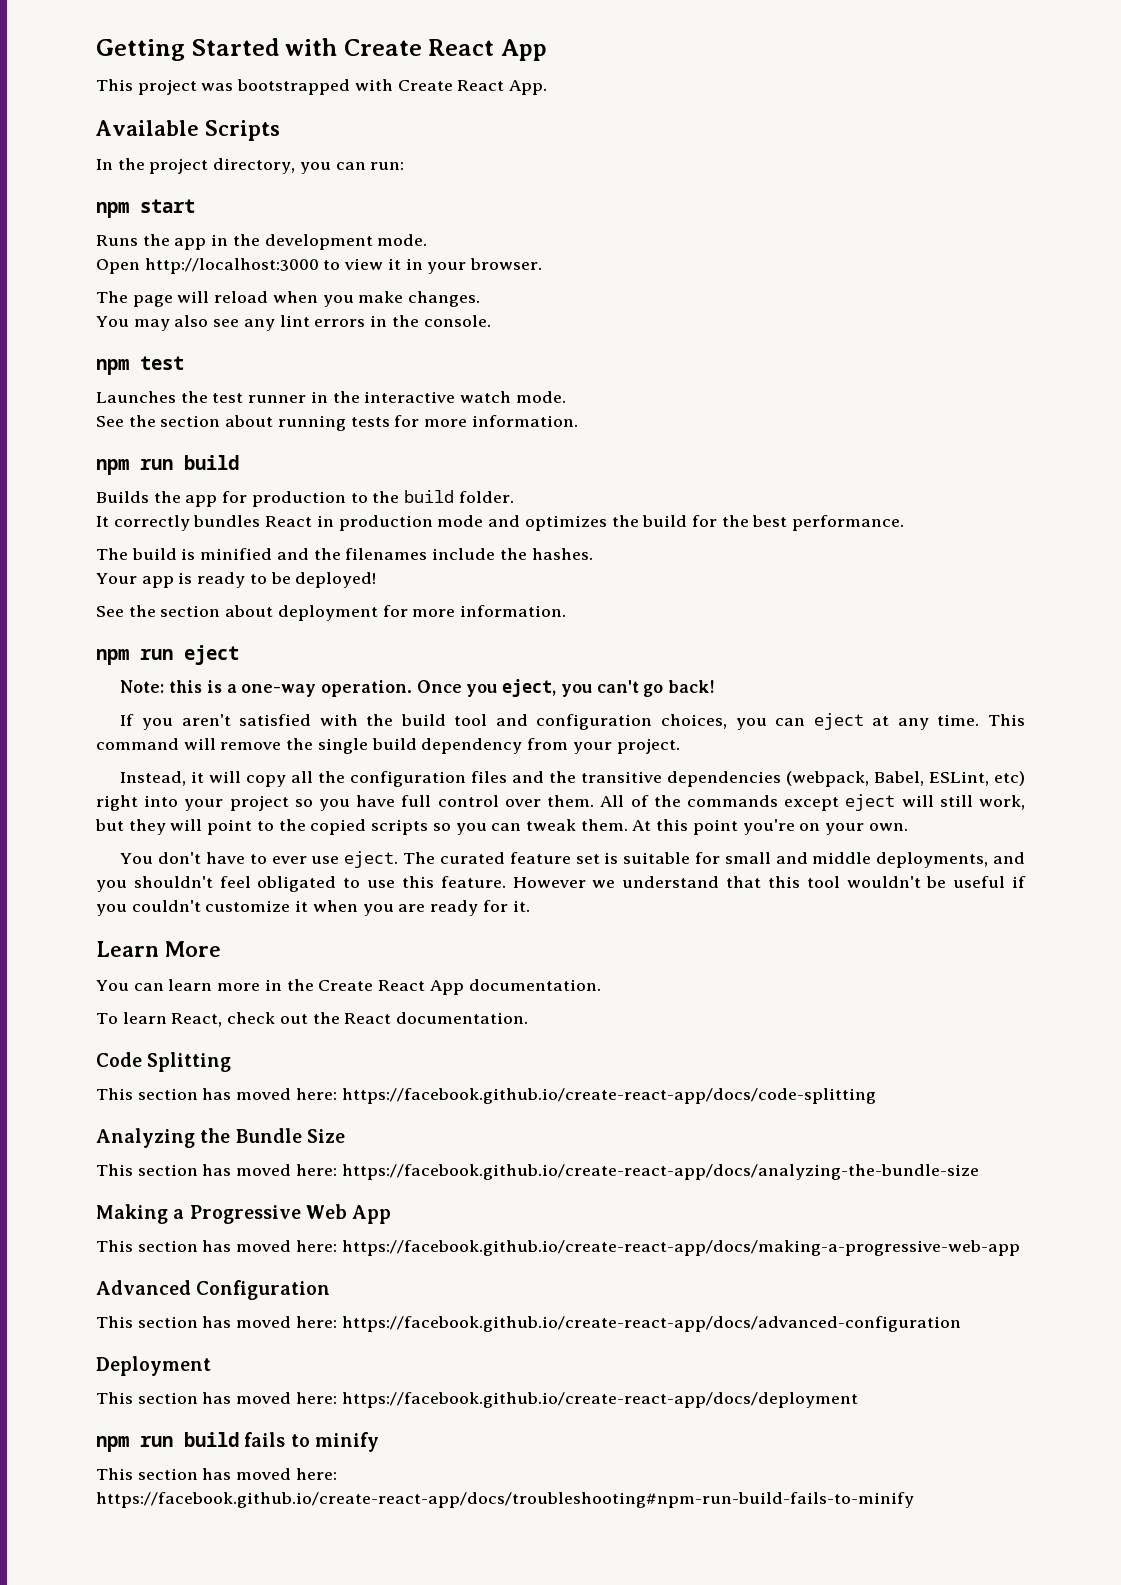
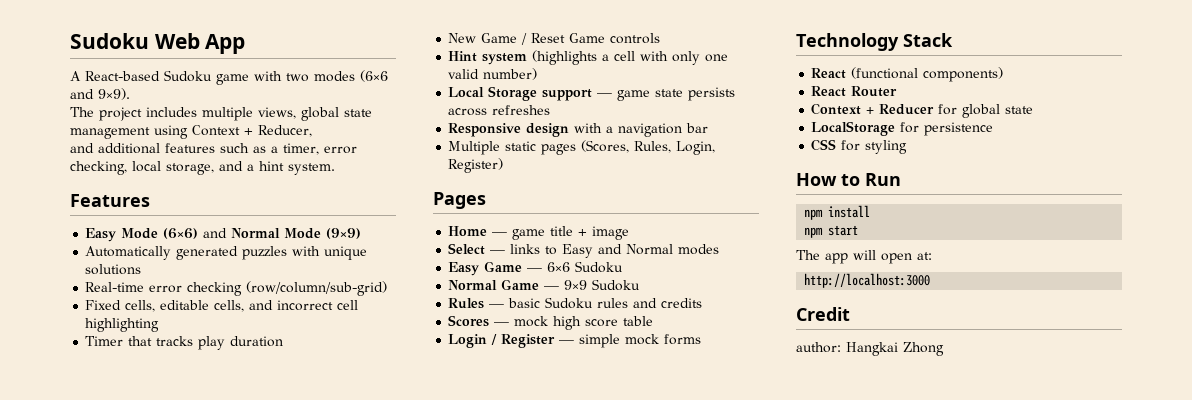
[96,38,548,61] [96,79,548,95] [96,120,280,141] [96,158,405,174] [96,199,195,218] [96,234,428,250] [96,258,543,274] [96,291,481,307] [96,315,491,331] [96,356,184,375] [96,391,566,403] [96,415,578,431] [96,455,239,475] [96,490,514,507] [96,515,905,531] [96,548,593,560] [96,572,377,588] [96,605,567,621] [96,645,239,665] [120,679,716,697] [120,713,1026,730] [96,738,680,754] [120,771,1025,787] [96,794,1025,811] [95,819,908,835] [120,851,1026,868] [96,876,1027,892] [96,900,530,916] [96,941,221,957] [96,979,601,995] [96,1012,529,1027] [96,1052,232,1072] [96,1088,876,1104] [96,1128,345,1148] [96,1164,979,1180] [96,1204,392,1224] [96,1240,1020,1256] [96,1280,331,1300] [96,1316,961,1332] [96,1356,211,1376] [96,1392,858,1408] [96,1432,379,1452] [96,1468,337,1480] [96,1492,914,1508] Getting Started with Create React App // This project was bootstrapped with Create React App. // Available Scripts // In the project directory, you can run: // npm start // Runs the app in the development mode. // Open http://localhost:3000 to view it in your browser. // The page will reload when you make changes. // You may also see any lint errors in the console. // npm test // Launches the test runner in the interactive watch mode. // See the section about running tests for more information. // npm run build // Builds the app for production to the build folder. // It correctly bundles React in production mode and optimizes the build for the best performance. // The build is minified and the filenames include the hashes. // Your app is ready to be deployed! // See the section about deployment for more information. // npm run eject // Note: this is a one-way operation. Once you eject, you can't go back! // If you aren't satisfied with the build tool and configuration choices, you can eject at any time. This command will remove the single build dependency from your project. // Instead, it will copy all the configuration files and the transitive dependencies (webpack, Babel, ESLint, etc) right into your project so you have full control over them. All of the commands except eject will still work, but they will point to the copied scripts so you can tweak them. At this point you're on your own. // You don't have to ever use eject. The curated feature set is suitable for small and middle deployments, and you shouldn't feel obligated to use this feature. However we understand that this tool wouldn't be useful if you couldn't customize it when you are ready for it. // Learn More // You can learn more in the Create React App documentation. // To learn React, check out the React documentation. // Code Splitting // This section has moved here: https://facebook.github.io/create-react-app/docs/code-splitting // Analyzing the Bundle Size // This section has moved here: https://facebook.github.io/create-react-app/docs/analyzing-the-bundle-size // Making a Progressive Web App // This section has moved here: https://facebook.github.io/create-react-app/docs/making-a-progressive-web-app // Advanced Configuration // This section has moved here: https://facebook.github.io/create-react-app/docs/advanced-configuration // Deployment // This section has moved here: https://facebook.github.io/create-react-app/docs/deployment // npm run build fails to minify // This section has moved here: https://facebook.github.io/create-react-app/docs/troubleshooting#npm-run-build-fails-to-minify -> [70,33,246,54] [70,70,388,85] [70,88,130,100] [70,107,372,121] [70,125,312,139] [70,143,357,155] [70,161,335,175] [70,194,150,207] [85,228,362,242] [85,246,368,260] [85,264,142,275] [85,281,388,296] [85,300,359,312] [85,318,160,332] [85,336,284,350] [448,33,661,45] [448,50,729,65] [448,68,538,80] [448,86,736,101] [448,105,551,116] [448,123,709,137] [448,140,716,155] [448,158,504,173] [433,192,486,209] [448,226,630,240] [448,243,720,258] [448,261,624,276] [448,279,641,291] [448,297,703,309] [448,315,654,330] [448,334,702,348] [796,33,953,51] [811,67,1004,82] [811,86,898,97] [811,103,1034,118] [811,121,994,136] [811,139,908,154] [796,173,901,186] [804,205,871,220] [804,225,859,238] [796,250,932,264] [804,273,931,288] [796,307,850,321] [796,342,944,356] Sudoku Web App // A React-based Sudoku game with two modes (6×6 and 9×9). // The project includes multiple views, global state management using Context + Reducer, // and additional features such as a timer, error checking, local storage, and a hint system. // Features // Easy Mode (6×6) and Normal Mode (9×9) // Automatically generated puzzles with unique solutions // Real-time error checking (row/column/sub-grid) // Fixed cells, editable cells, and incorrect cell highlighting // Timer that tracks play duration // New Game / Reset Game controls // Hint system (highlights a cell with only one valid number) // Local Storage support — game state persists across refreshes // Responsive design with a navigation bar // Multiple static pages (Scores, Rules, Login, Register) // Pages // Home — game title + image // Select — links to Easy and Normal modes // Easy Game — 6×6 Sudoku // Normal Game — 9×9 Sudoku // Rules — basic Sudoku rules and credits // Scores — mock high score table // Login / Register — simple mock forms // Technology Stack // React (functional components) // React Router // Context + Reducer for global state // LocalStorage for persistence // CSS for styling // How to Run // npm install // npm start // The app will open at: // http://localhost:3000 // Credit // author: Hangkai Zhong

